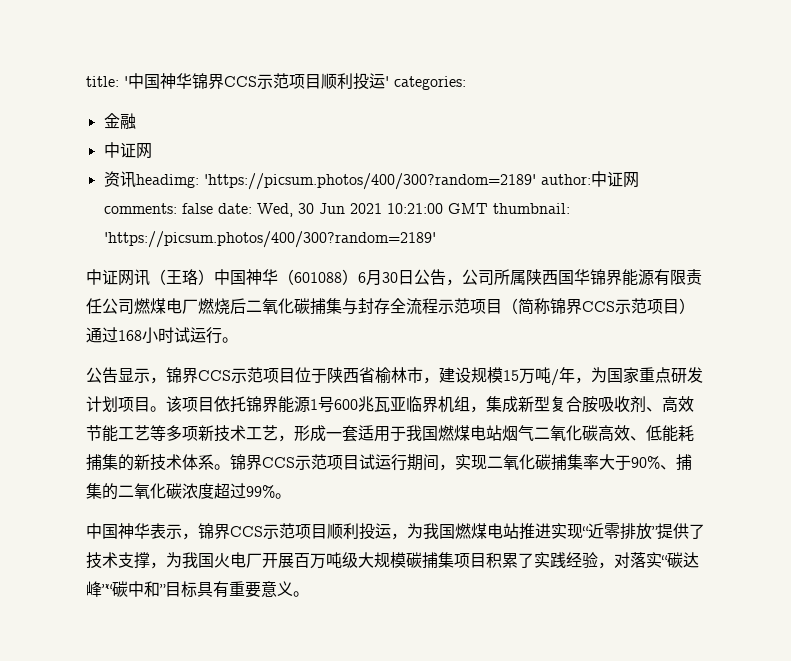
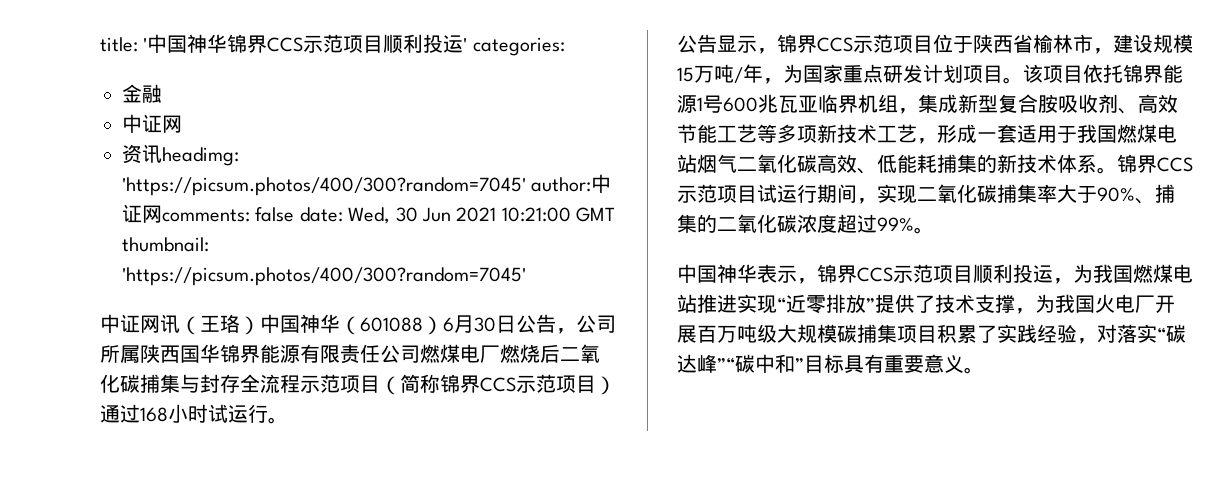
[203,173,536,190] 'https://picsum.photos/400/300?random=2189' -> [122,177,526,196] 'https://picsum.photos/400/300?random=7045'
[103,231,436,248] 'https://picsum.photos/400/300?random=2189' -> [122,267,526,286] 'https://picsum.photos/400/300?random=7045'

